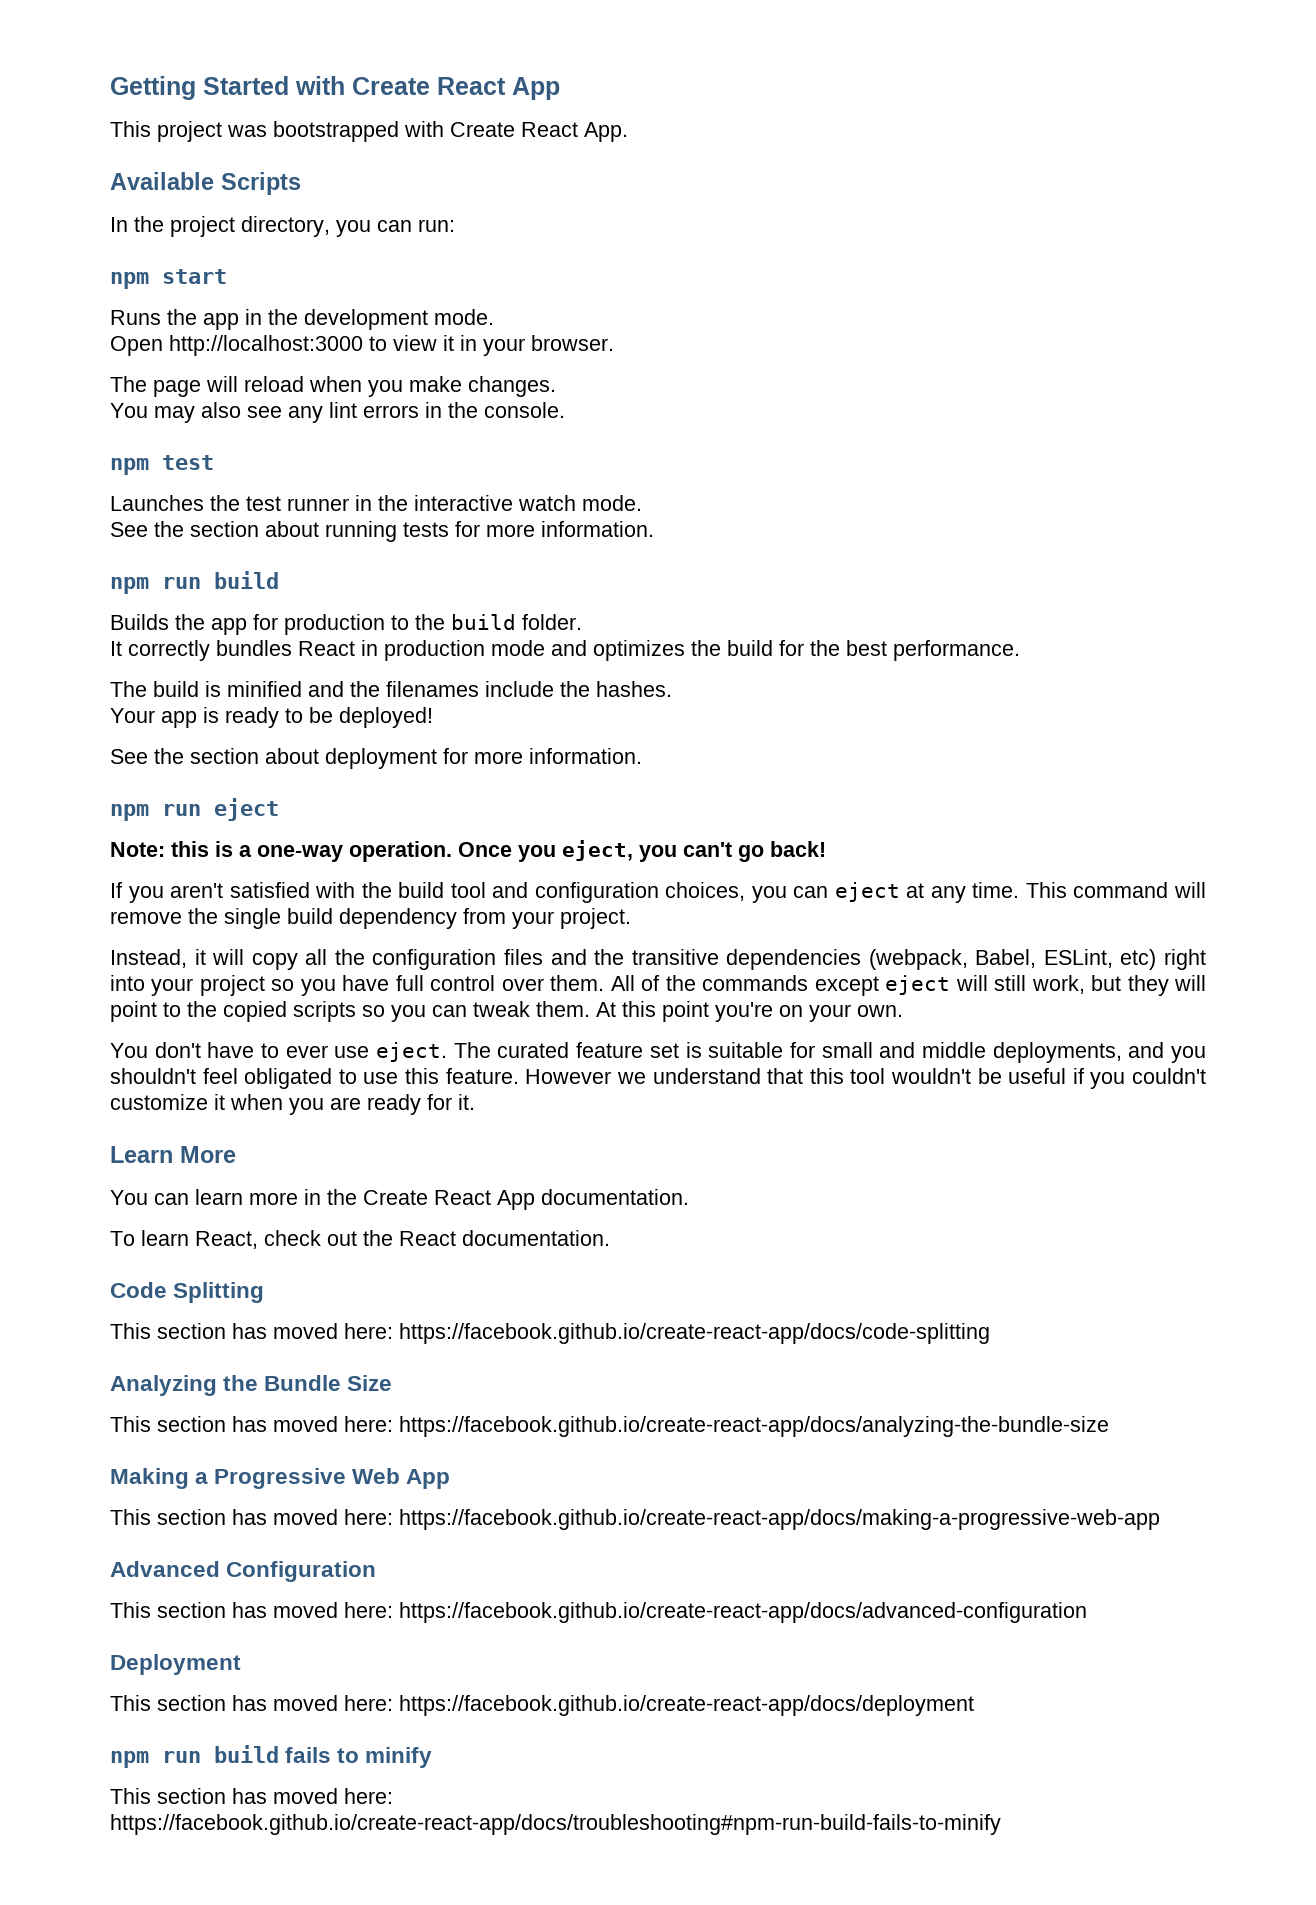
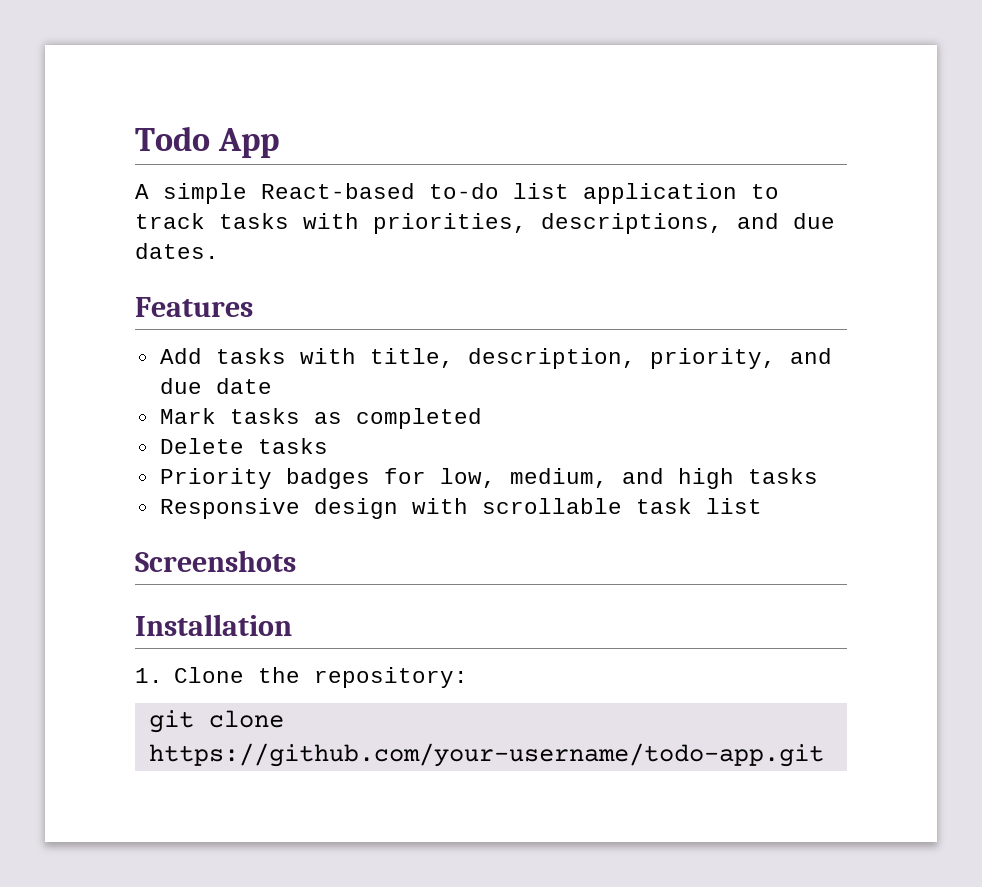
[110,76,560,100] [110,121,628,142] [110,172,301,195] [110,216,455,237] [110,269,227,289] [110,309,494,330] [110,335,614,356] [110,376,556,397] [110,402,565,423] [110,455,214,475] [110,495,642,511] [110,521,654,542] [110,571,279,594] [110,614,582,635] [110,640,1020,661] [110,681,672,697] [110,707,433,728] [110,748,642,769] [110,798,279,821] [110,840,826,862] [110,882,1206,903] [110,908,631,929] [110,949,1206,970] [110,975,1206,996] [110,1001,903,1022] [110,1042,1207,1063] [110,1068,1206,1089] [110,1094,475,1115] [110,1146,236,1163] [110,1189,689,1210] [110,1230,610,1249] [110,1282,265,1303] [110,1323,990,1344] [110,1375,393,1396] [110,1416,1109,1437] [110,1468,451,1489] [110,1509,1160,1530] [110,1561,377,1582] [110,1602,1087,1623] [110,1654,241,1675] [110,1695,974,1716] [110,1745,433,1768] [110,1788,393,1804] [110,1814,1001,1835] Getting Started with Create React App // This project was bootstrapped with Create React App. // Available Scripts // In the project directory, you can run: // npm start // Runs the app in the development mode. // Open http://localhost:3000 to view it in your browser. // The page will reload when you make changes. // You may also see any lint errors in the console. // npm test // Launches the test runner in the interactive watch mode. // See the section about running tests for more information. // npm run build // Builds the app for production to the build folder. // It correctly bundles React in production mode and optimizes the build for the best performance. // The build is minified and the filenames include the hashes. // Your app is ready to be deployed! // See the section about deployment for more information. // npm run eject // Note: this is a one-way operation. Once you eject, you can't go back! // If you aren't satisfied with the build tool and configuration choices, you can eject at any time. This command will remove the single build dependency from your project. // Instead, it will copy all the configuration files and the transitive dependencies (webpack, Babel, ESLint, etc) right into your project so you have full control over them. All of the commands except eject will still work, but they will point to the copied scripts so you can tweak them. At this point you're on your own. // You don't have to ever use eject. The curated feature set is suitable for small and middle deployments, and you shouldn't feel obligated to use this feature. However we understand that this tool wouldn't be useful if you couldn't customize it when you are ready for it. // Learn More // You can learn more in the Create React App documentation. // To learn React, check out the React documentation. // Code Splitting // This section has moved here: https://facebook.github.io/create-react-app/docs/code-splitting // Analyzing the Bundle Size // This section has moved here: https://facebook.github.io/create-react-app/docs/analyzing-the-bundle-size // Making a Progressive Web App // This section has moved here: https://facebook.github.io/create-react-app/docs/making-a-progressive-web-app // Advanced Configuration // This section has moved here: https://facebook.github.io/create-react-app/docs/advanced-configuration // Deployment // This section has moved here: https://facebook.github.io/create-react-app/docs/deployment // npm run build fails to minify // This section has moved here: https://facebook.github.io/create-react-app/docs/troubleshooting#npm-run-build-fails-to-minify -> [135,126,280,158] [135,183,779,204] [135,213,835,234] [135,243,219,259] [135,297,253,317] [159,348,832,369] [159,378,272,394] [159,408,482,429] [159,438,328,454] [159,468,818,489] [159,498,762,519] [135,550,296,572] [135,614,292,636] [135,667,469,688] [148,710,284,733] [148,743,824,767] Todo App // A simple React-based to-do list application to track tasks with priorities, descriptions, and due dates. // Features // Add tasks with title, description, priority, and due date // Mark tasks as completed // Delete tasks // Priority badges for low, medium, and high tasks // Responsive design with scrollable task list // Screenshots // Installation // 1. Clone the repository: // git clone https://github.com/your-username/todo-app.git

